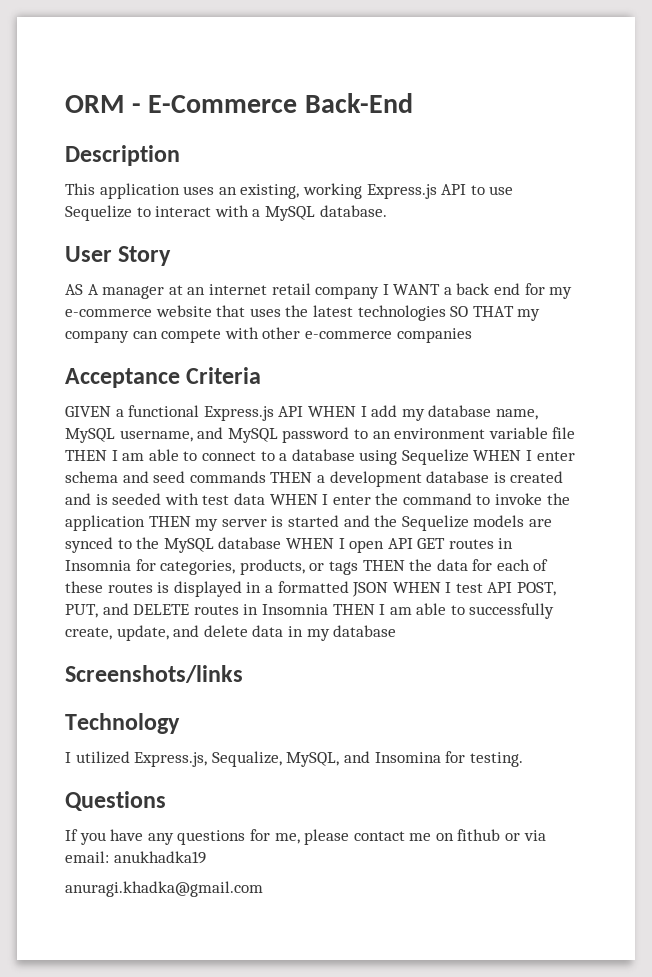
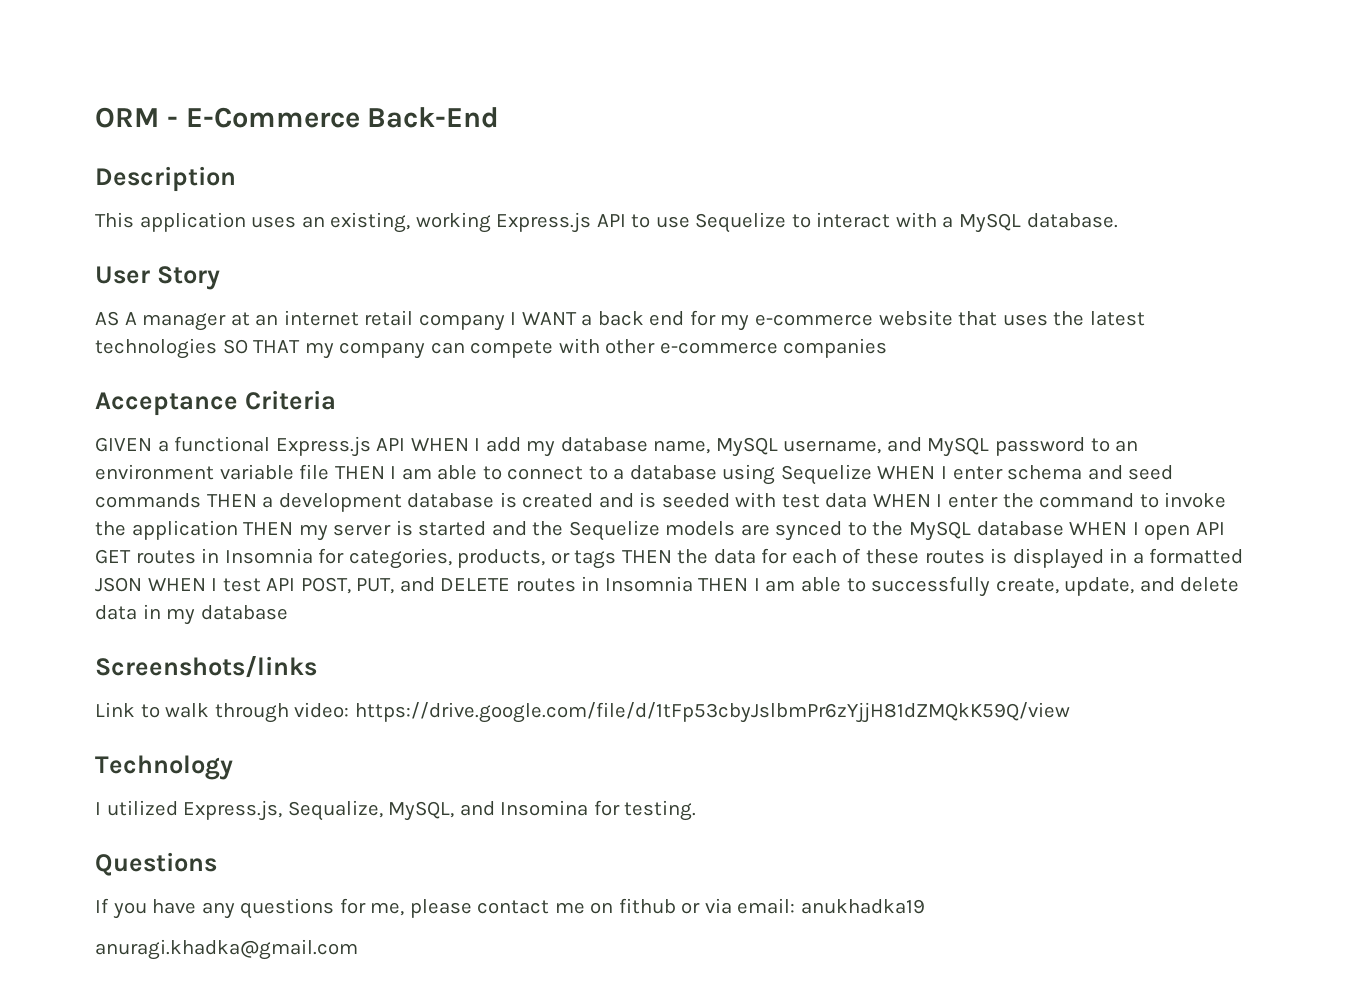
(243, 674) none -> [95,702,1070,723] // Link to walk through video: https://drive.google.com/file/d/1tFp53cbyJslbmPr6zYjjH81dZMQkK59Q/view

